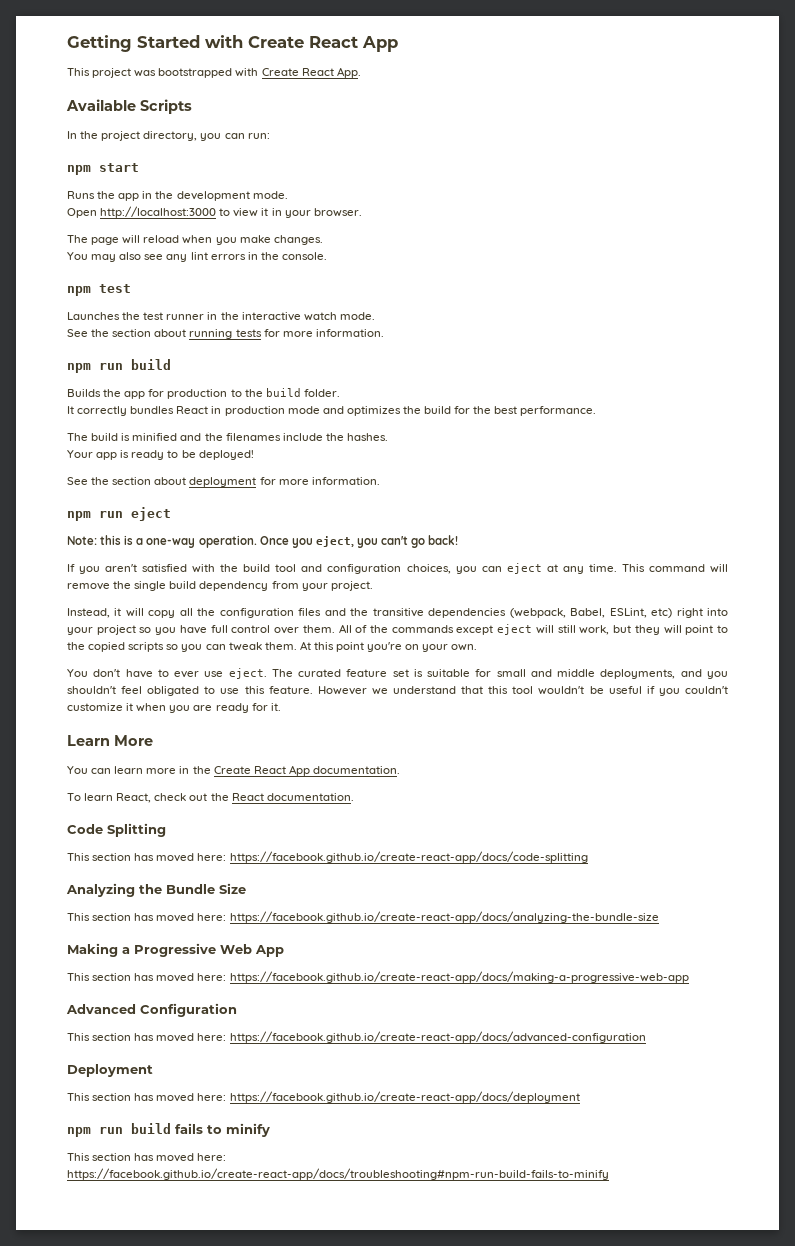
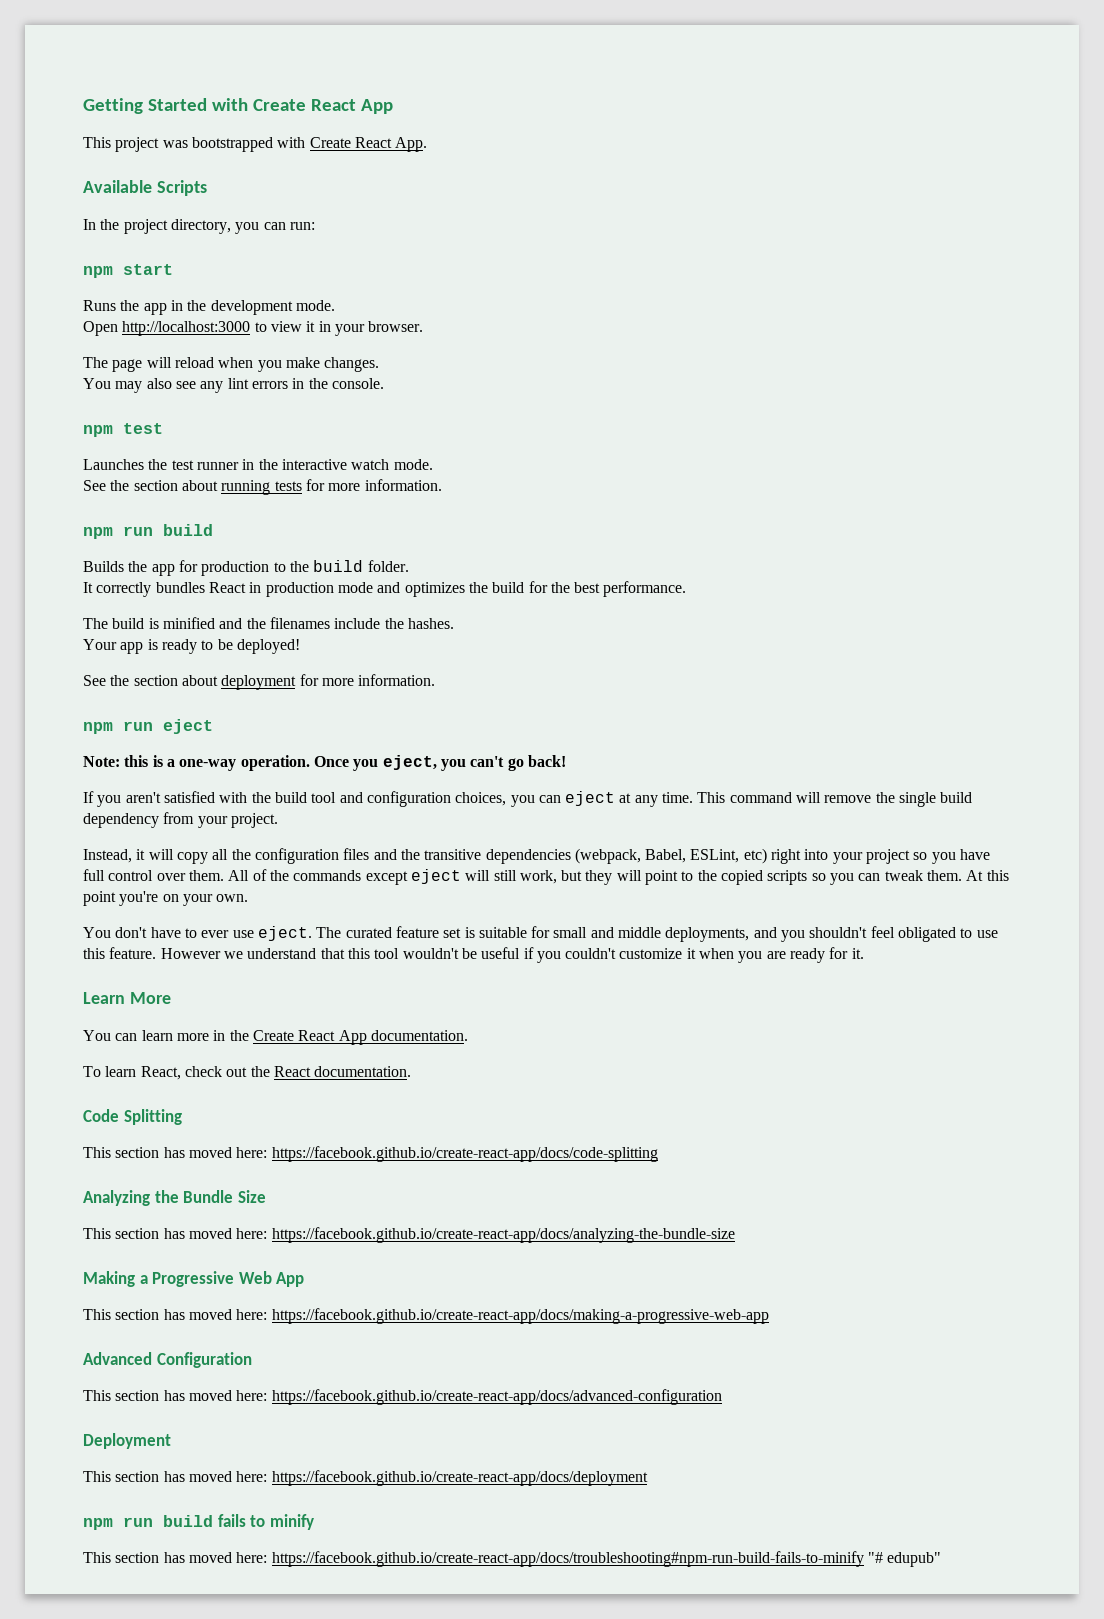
(609, 1174) none -> [867,1552,942,1567] "# edupub"

